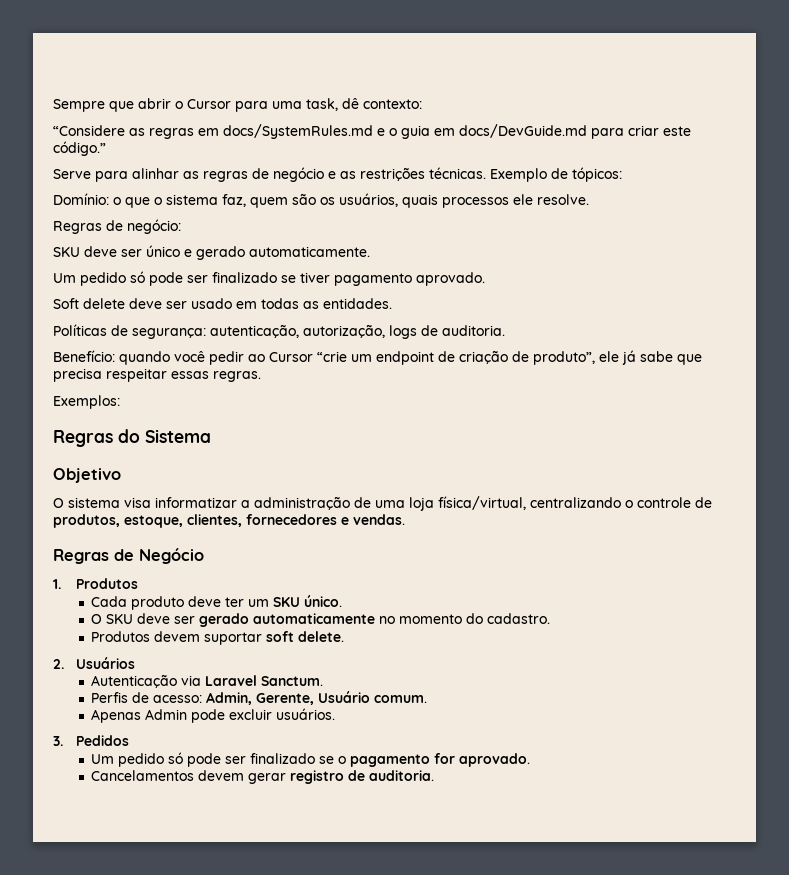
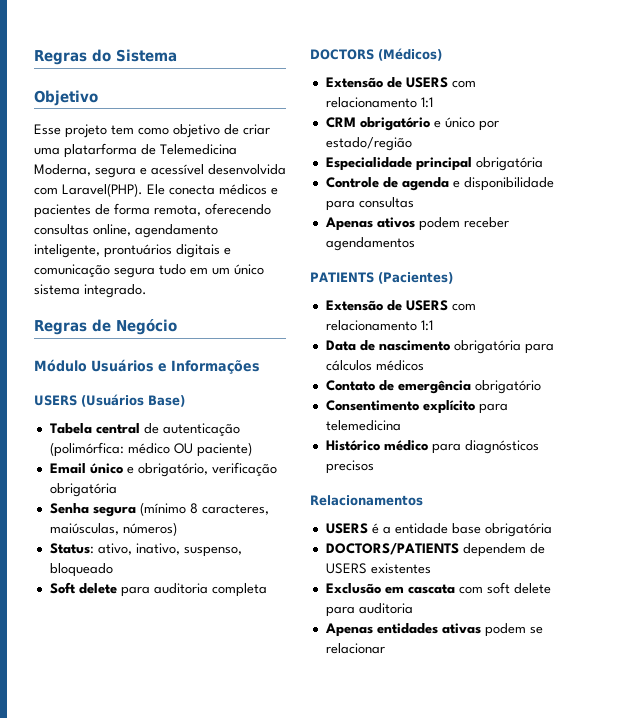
[53,98,422,112] [53,124,691,139] [53,141,106,156] [53,167,622,182] [53,193,589,208] [53,219,181,234] [53,245,370,260] [53,271,485,286] [53,298,392,309] [53,324,505,339] [53,350,702,365] [53,368,261,382] [53,395,120,409] [53,429,211,447] [53,468,121,483] [53,496,712,511] [53,514,405,528] [53,548,204,564] [53,578,139,589] [91,595,343,610] [91,613,551,627] [91,631,345,645] [53,657,136,669] [91,674,324,688] [91,691,428,705] [91,708,336,723] [53,735,130,746] [91,752,531,767] [91,770,435,784] Sempre que abrir o Cursor para uma task, dê contexto: // “Considere as regras em docs/SystemRules.md e o guia em docs/DevGuide.md para criar este código.” // Serve para alinhar as regras de negócio e as restrições técnicas. Exemplo de tópicos: // Domínio: o que o sistema faz, quem são os usuários, quais processos ele resolve. // Regras de negócio: // SKU deve ser único e gerado automaticamente. // Um pedido só pode ser finalizado se tiver pagamento aprovado. // Soft delete deve ser usado em todas as entidades. // Políticas de segurança: autenticação, autorização, logs de auditoria. // Benefício: quando você pedir ao Cursor “crie um endpoint de criação de produto”, ele já sabe que precisa respeitar essas regras. // Exemplos: // Regras do Sistema // Objetivo // O sistema visa informatizar a administração de uma loja física/virtual, centralizando o controle de produtos, estoque, clientes, fornecedores e vendas. // Regras de Negócio // 1. Produtos // Cada produto deve ter um SKU único. // O SKU deve ser gerado automaticamente no momento do cadastro. // Produtos devem suportar soft delete. // 2. Usuários // Autenticação via Laravel Sanctum. // Perfis de acesso: Admin, Gerente, Usuário comum. // Apenas Admin pode excluir usuários. // 3. Pedidos // Um pedido só pode ser finalizado se o pagamento for aprovado. // Cancelamentos devem gerar registro de auditoria. -> [34,49,177,65] [34,90,98,106] [34,124,270,138] [34,143,237,158] [34,164,286,178] [34,183,278,197] [34,203,271,218] [34,224,218,238] [34,244,231,258] [34,264,264,278] [34,284,147,298] [34,319,177,335] [34,359,260,374] [34,394,185,407] [49,423,240,437] [49,442,252,457] [49,462,277,477] [49,483,117,497] [49,502,269,517] [49,522,177,536] [49,543,242,557] [49,563,113,577] [49,582,267,597] [310,48,442,61] [325,77,476,88] [325,97,433,108] [325,117,499,131] [325,137,412,151] [325,157,543,171] [325,177,554,191] [325,197,414,211] [324,217,509,231] [325,237,415,251] [310,272,453,284] [325,300,476,311] [325,320,433,331] [325,340,554,354] [325,360,424,371] [325,380,541,394] [325,400,508,414] [325,420,401,431] [325,440,539,454] [325,460,374,474] [310,495,423,506] [325,523,552,537] [325,543,545,557] [325,563,431,574] [325,582,551,594] [325,603,413,617] [324,623,543,637] [325,643,385,654] Regras do Sistema // Objetivo // Esse projeto tem como objetivo de criar uma platarforma de Telemedicina Moderna, segura e acessível desenvolvida com Laravel(PHP). Ele conecta médicos e pacientes de forma remota, oferecendo consultas online, agendamento inteligente, prontuários digitais e comunicação segura tudo em um único sistema integrado. // Regras de Negócio // Módulo Usuários e Informações // USERS (Usuários Base) // Tabela central de autenticação (polimórfica: médico OU paciente) // Email único e obrigatório, verificação obrigatória // Senha segura (mínimo 8 caracteres, maiúsculas, números) // Status: ativo, inativo, suspenso, bloqueado // Soft delete para auditoria completa // DOCTORS (Médicos) // Extensão de USERS com relacionamento 1:1 // CRM obrigatório e único por estado/região // Especialidade principal obrigatória // Controle de agenda e disponibilidade para consultas // Apenas ativos podem receber agendamentos // PATIENTS (Pacientes) // Extensão de USERS com relacionamento 1:1 // Data de nascimento obrigatória para cálculos médicos // Contato de emergência obrigatório // Consentimento explícito para telemedicina // Histórico médico para diagnósticos precisos // Relacionamentos // USERS é a entidade base obrigatória // DOCTORS/PATIENTS dependem de USERS existentes // Exclusão em cascata com soft delete para auditoria // Apenas entidades ativas podem se relacionar

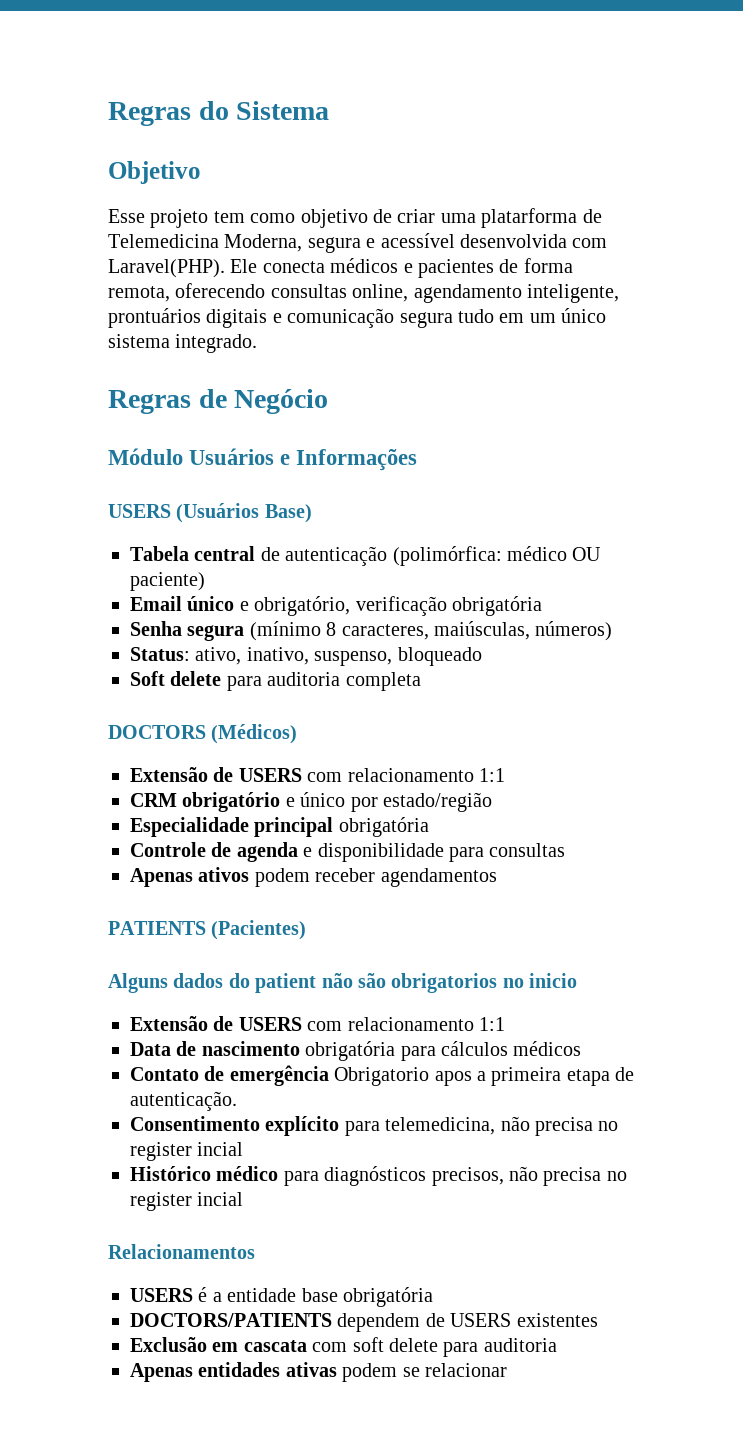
(453, 278) none -> [108,973,578,993] // Alguns dados do patient não são obrigatorios no inicio
[474,380,541,394] [325,400,508,414] [325,420,401,431] [325,440,539,454] [325,460,374,474] obrigatório // Consentimento explícito para telemedicina // Histórico médico para diagnósticos precisos -> [334,1067,635,1086] [130,1091,237,1111] [130,1116,619,1136] [130,1142,244,1161] [130,1166,627,1186] [130,1192,244,1211] Obrigatorio apos a primeira etapa de autenticação. // Consentimento explícito para telemedicina, não precisa no register incial // Histórico médico para diagnósticos precisos, não precisa no register incial

